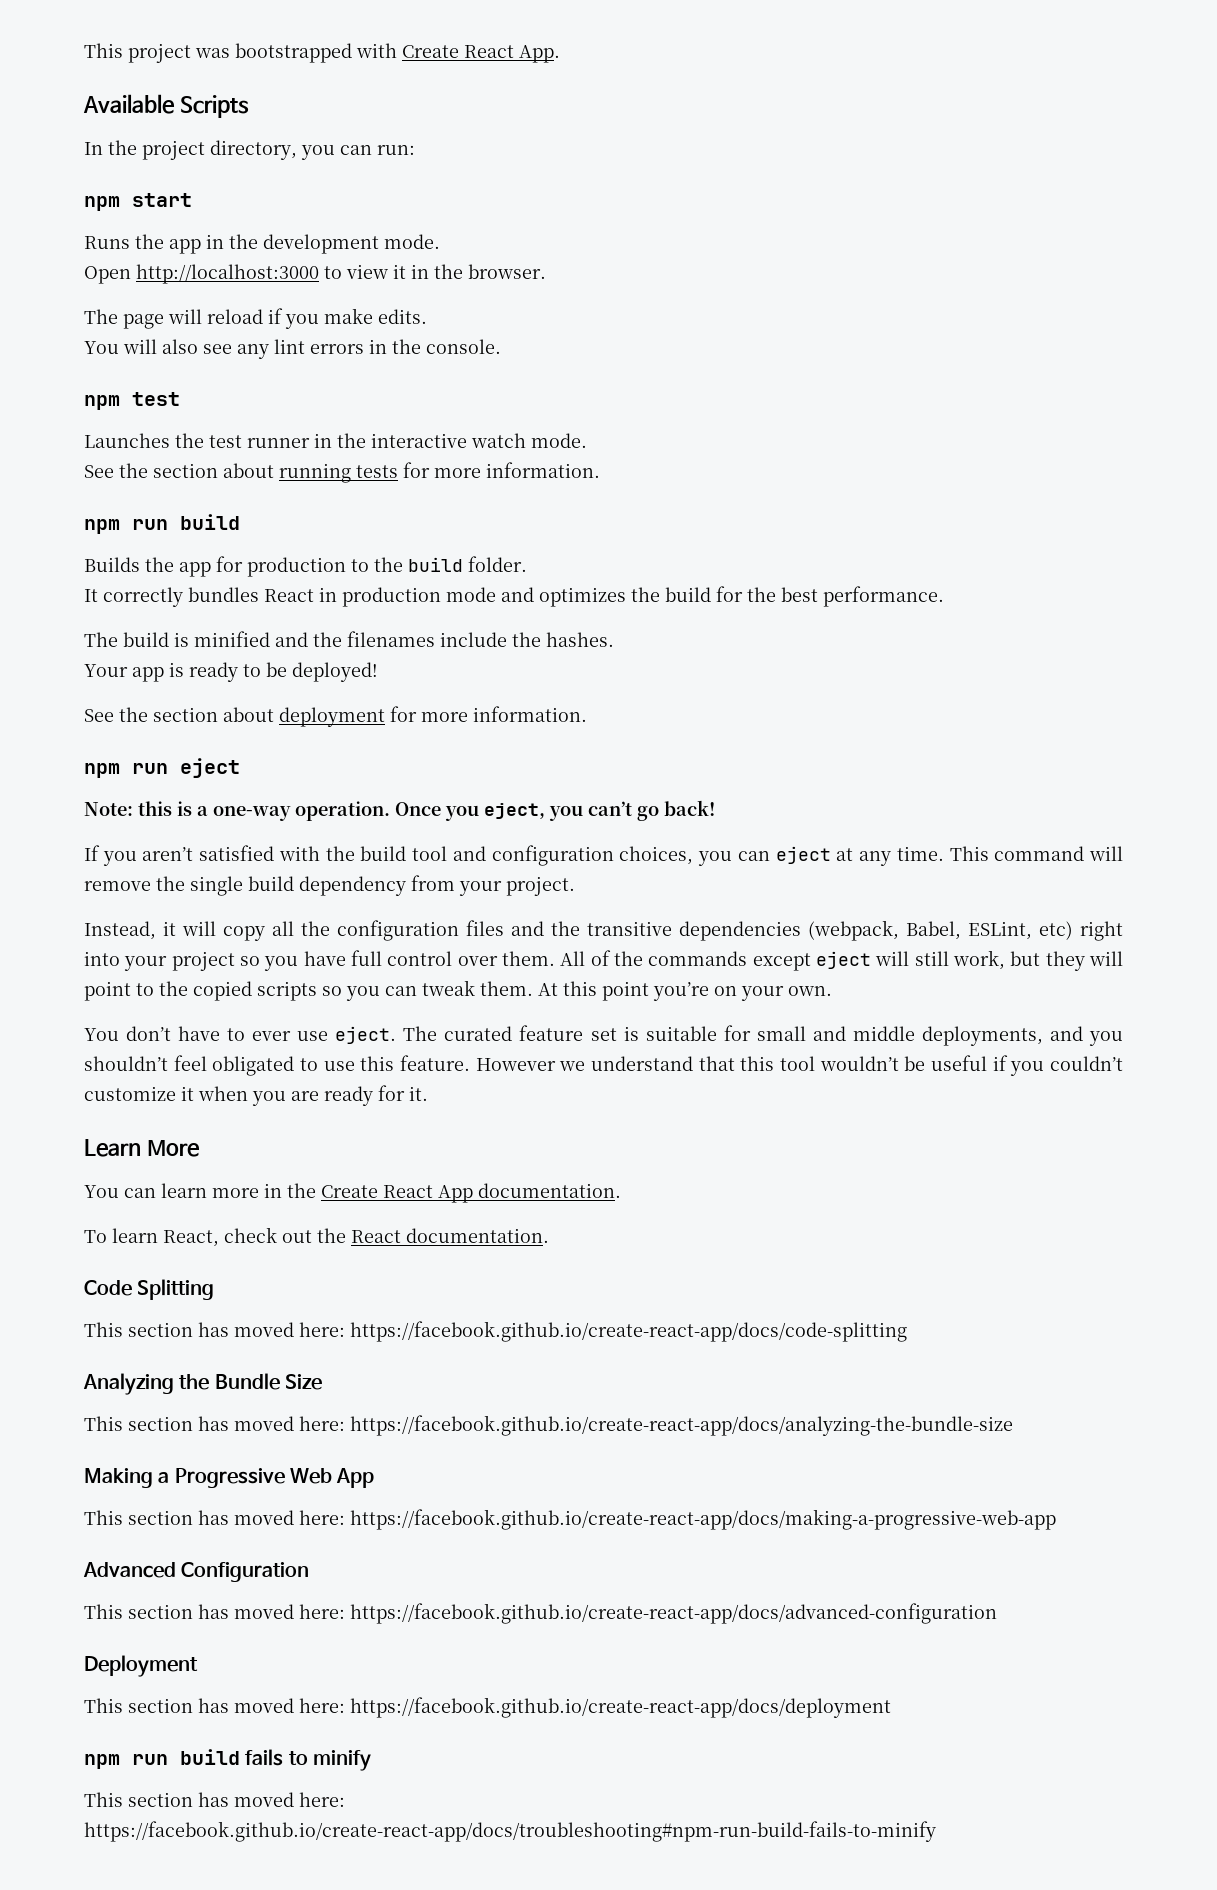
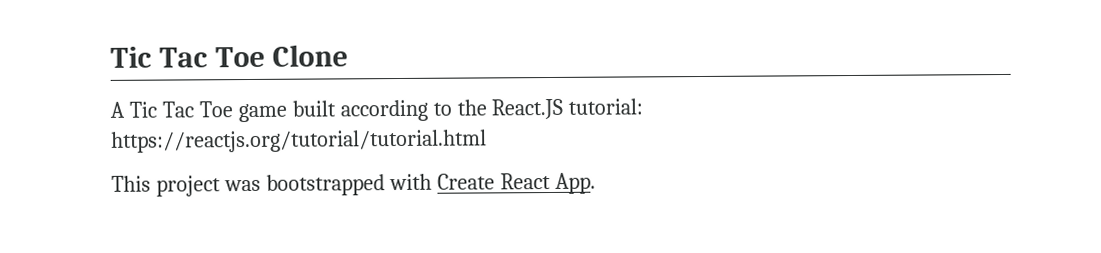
(84, 50) none -> [110,44,348,68] [110,98,644,123] [111,129,487,153] Tic Tac Toe Clone // A Tic Tac Toe game built according to the React.JS tutorial: https://reactjs.org/tutorial/tutorial.html //
[83,94,249,118] [84,140,415,160] [84,193,192,211] [84,234,440,254] [84,264,546,284] [84,308,427,329] [84,339,501,359] [84,392,180,410] [84,433,587,448] [84,462,600,483] [84,514,240,534] [84,556,527,577] [84,586,944,607] [84,631,614,647] [84,662,378,682] [84,706,587,727] [84,758,240,778] [84,800,715,821] [84,845,1123,866] [84,875,575,896] [84,920,1123,941] [84,950,1124,971] [84,980,832,1001] [84,1025,1123,1046] [84,1055,1123,1076] [84,1085,428,1106] [84,1139,200,1157] [84,1183,621,1203] [84,1227,549,1247] [84,1279,215,1300] [84,1321,907,1342] [83,1373,322,1395] [84,1415,1013,1436] [84,1468,375,1488] [84,1509,1056,1530] [83,1562,310,1582] [84,1603,997,1624] [84,1655,198,1677] [84,1697,891,1718] [84,1749,371,1771] [84,1792,345,1807] [84,1821,936,1842] // Available Scripts // In the project directory, you can run: // npm start // Runs the app in the development mode. // Open http://localhost:3000 to view it in the browser. // The page will reload if you make edits. // You will also see any lint errors in the console. // npm test // Launches the test runner in the interactive watch mode. // See the section about running tests for more information. // npm run build // Builds the app for production to the build folder. // It correctly bundles React in production mode and optimizes the build for the best performance. // The build is minified and the filenames include the hashes. // Your app is ready to be deployed! // See the section about deployment for more information. // npm run eject // Note: this is a one-way operation. Once you eject, you can’t go back! // If you aren’t satisfied with the build tool and configuration choices, you can eject at any time. This command will remove the single build dependency from your project. // Instead, it will copy all the configuration files and the transitive dependencies (webpack, Babel, ESLint, etc) right into your project so you have full control over them. All of the commands except eject will still work, but they will point to the copied scripts so you can tweak them. At this point you’re on your own. // You don’t have to ever use eject. The curated feature set is suitable for small and middle deployments, and you shouldn’t feel obligated to use this feature. However we understand that this tool wouldn’t be useful if you couldn’t customize it when you are ready for it. // Learn More // You can learn more in the Create React App documentation. // To learn React, check out the React documentation. // Code Splitting // This section has moved here: https://facebook.github.io/create-react-app/docs/code-splitting // Analyzing the Bundle Size // This section has moved here: https://facebook.github.io/create-react-app/docs/analyzing-the-bundle-size // Making a Progressive Web App // This section has moved here: https://facebook.github.io/create-react-app/docs/making-a-progressive-web-app // Advanced Configuration // This section has moved here: https://facebook.github.io/create-react-app/docs/advanced-configuration // Deployment // This section has moved here: https://facebook.github.io/create-react-app/docs/deployment // npm run build fails to minify // This section has moved here: https://facebook.github.io/create-react-app/docs/troubleshooting#npm-run-build-fails-to-minify -> (596, 183) none

